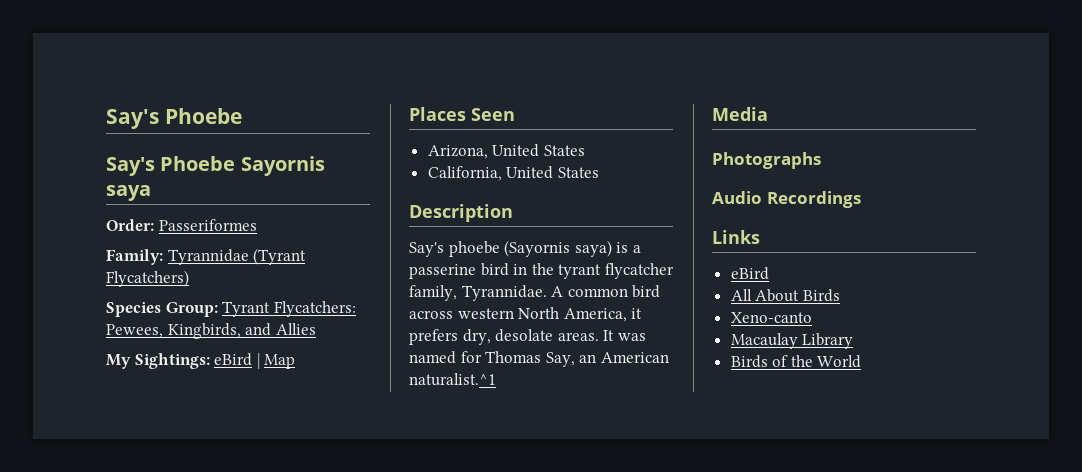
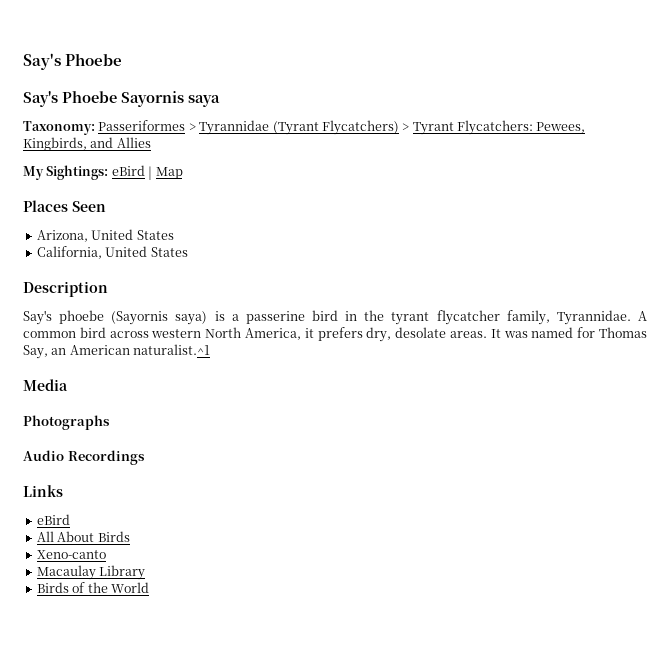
[106,219,154,231] Order: -> [23,121,95,135] Taxonomy:
[106,249,163,265] // Family: -> [188,123,196,131] >
[106,302,218,317] // Species Group: -> [402,123,410,131] >

